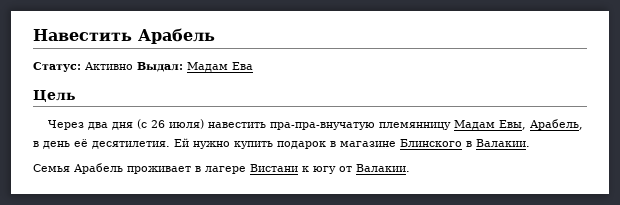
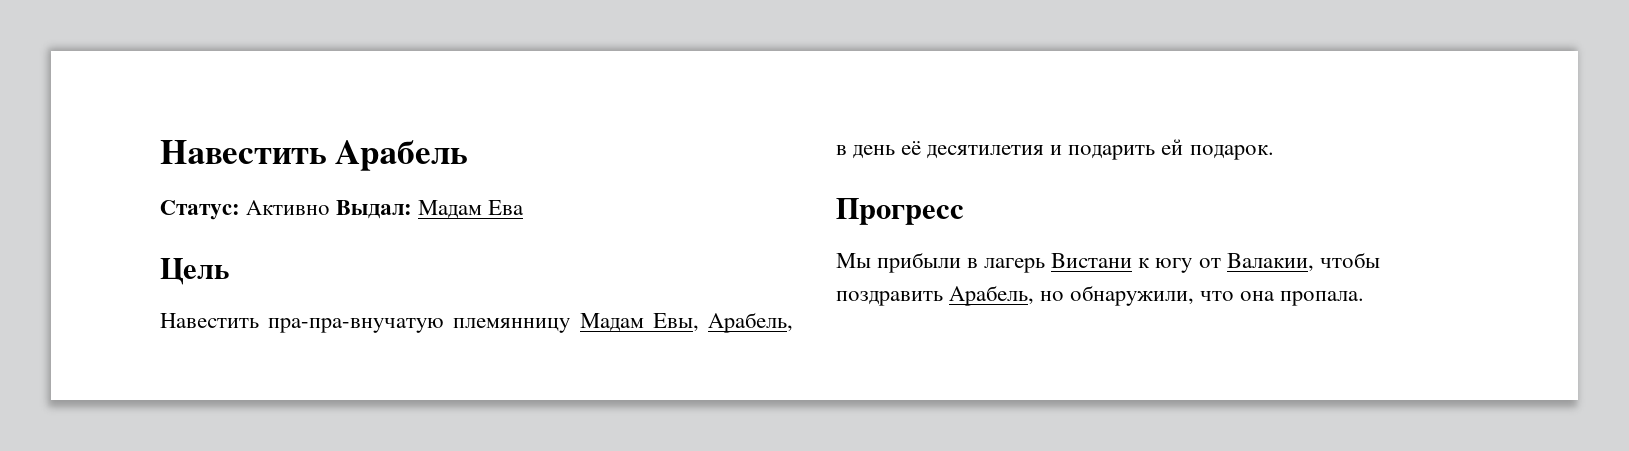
[48,119,267,130] Через два дня (с 26 июля) навестить -> [160,313,259,328] Навестить
[92,138,530,149] [33,163,410,174] десятилетия. Ей нужно купить подарок в магазине Блинского в Валакии. // Семья Арабель проживает в лагере Вистани к югу от Валакии. -> [927,139,1274,160] [836,198,964,225] [836,252,1380,273] [836,285,1365,306] десятилетия и подарить ей подарок. // Прогресс // Мы прибыли в лагерь Вистани к югу от Валакии, чтобы поздравить Арабель, но обнаружили, что она пропала.

